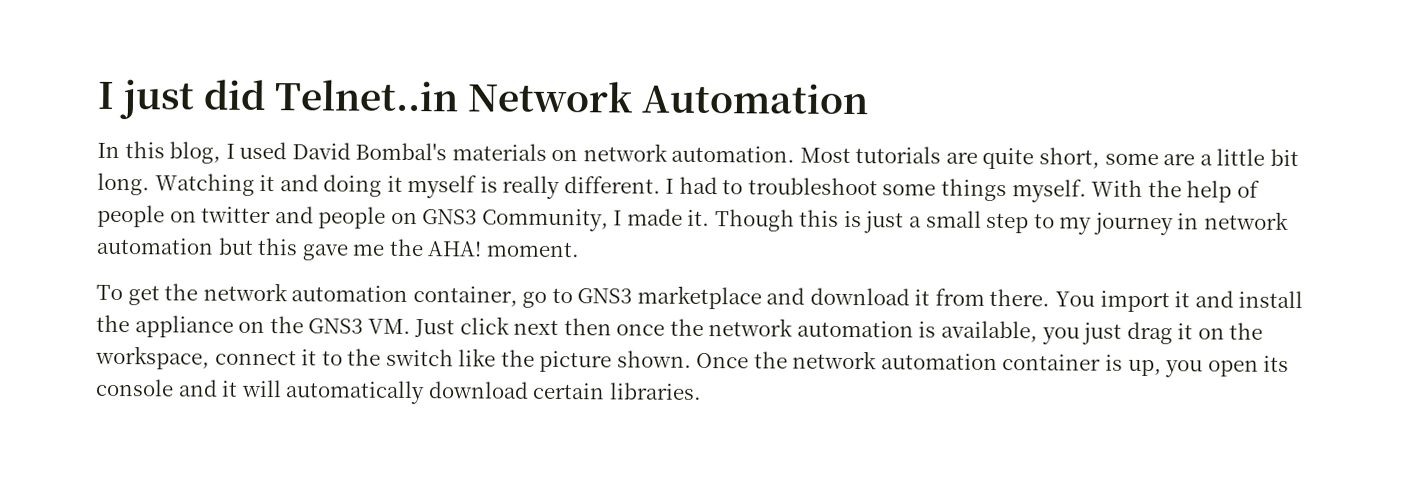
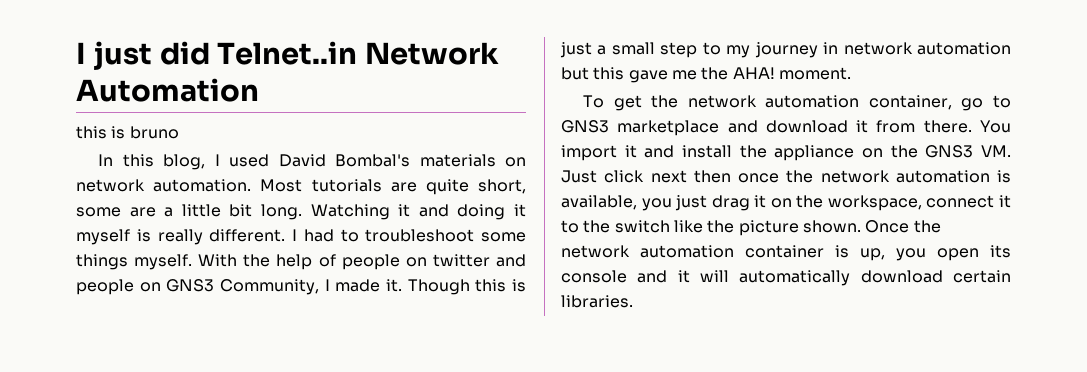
(869, 98) none -> [76,126,179,139] // this is bruno

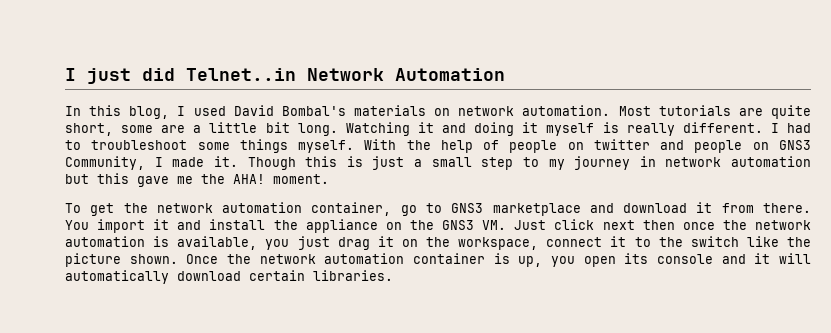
[76,126,179,139] // this is bruno -> (505, 74) none

